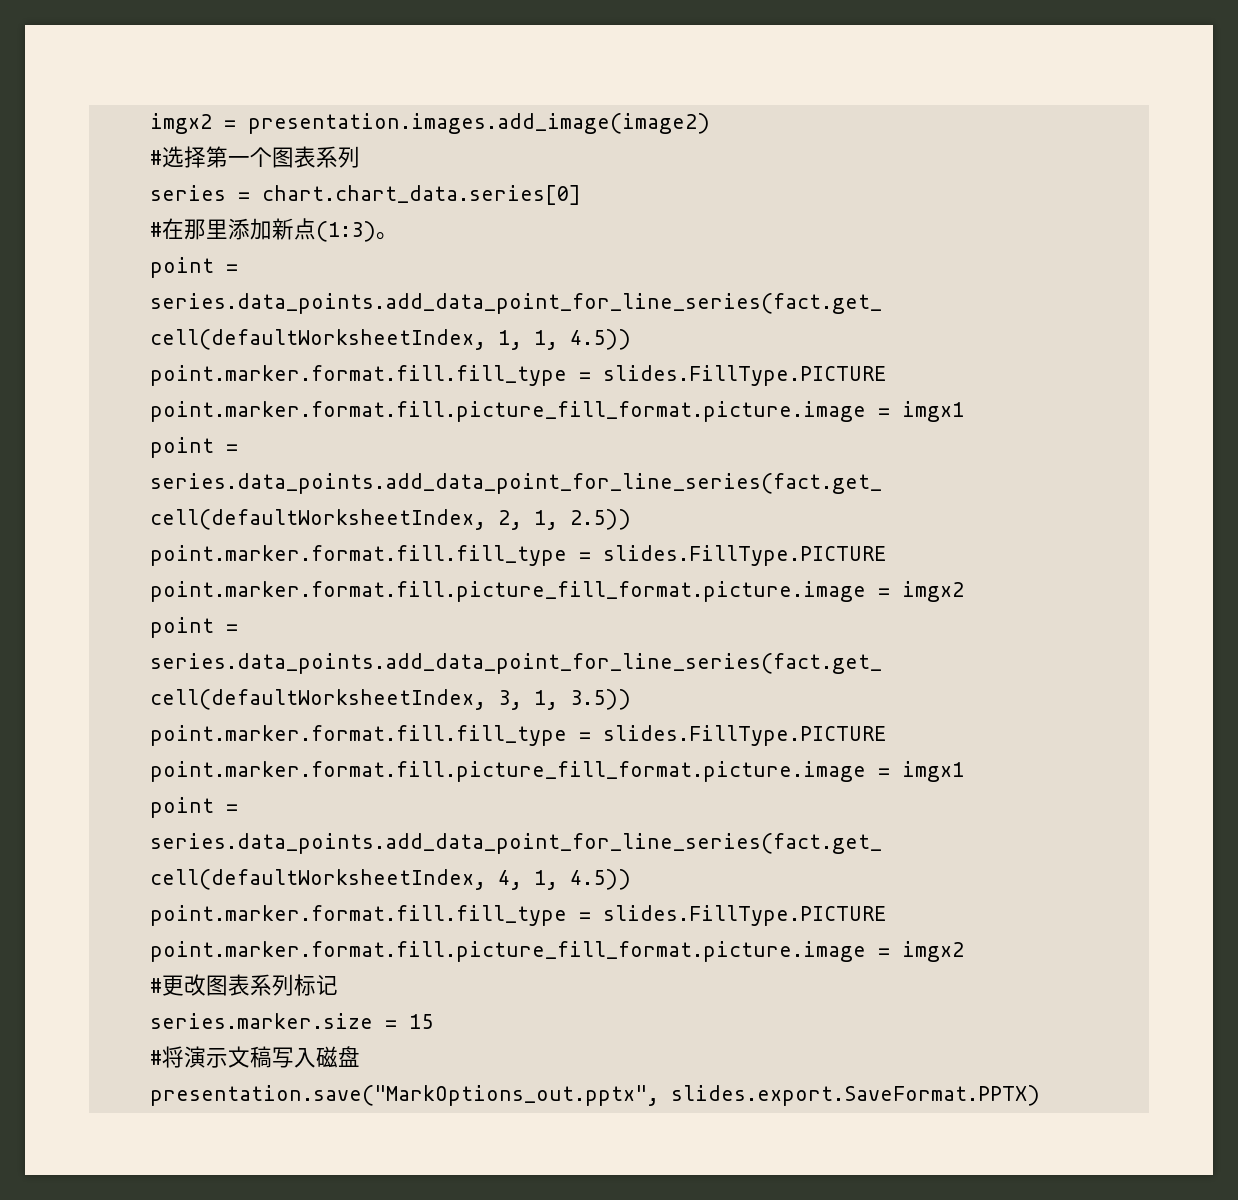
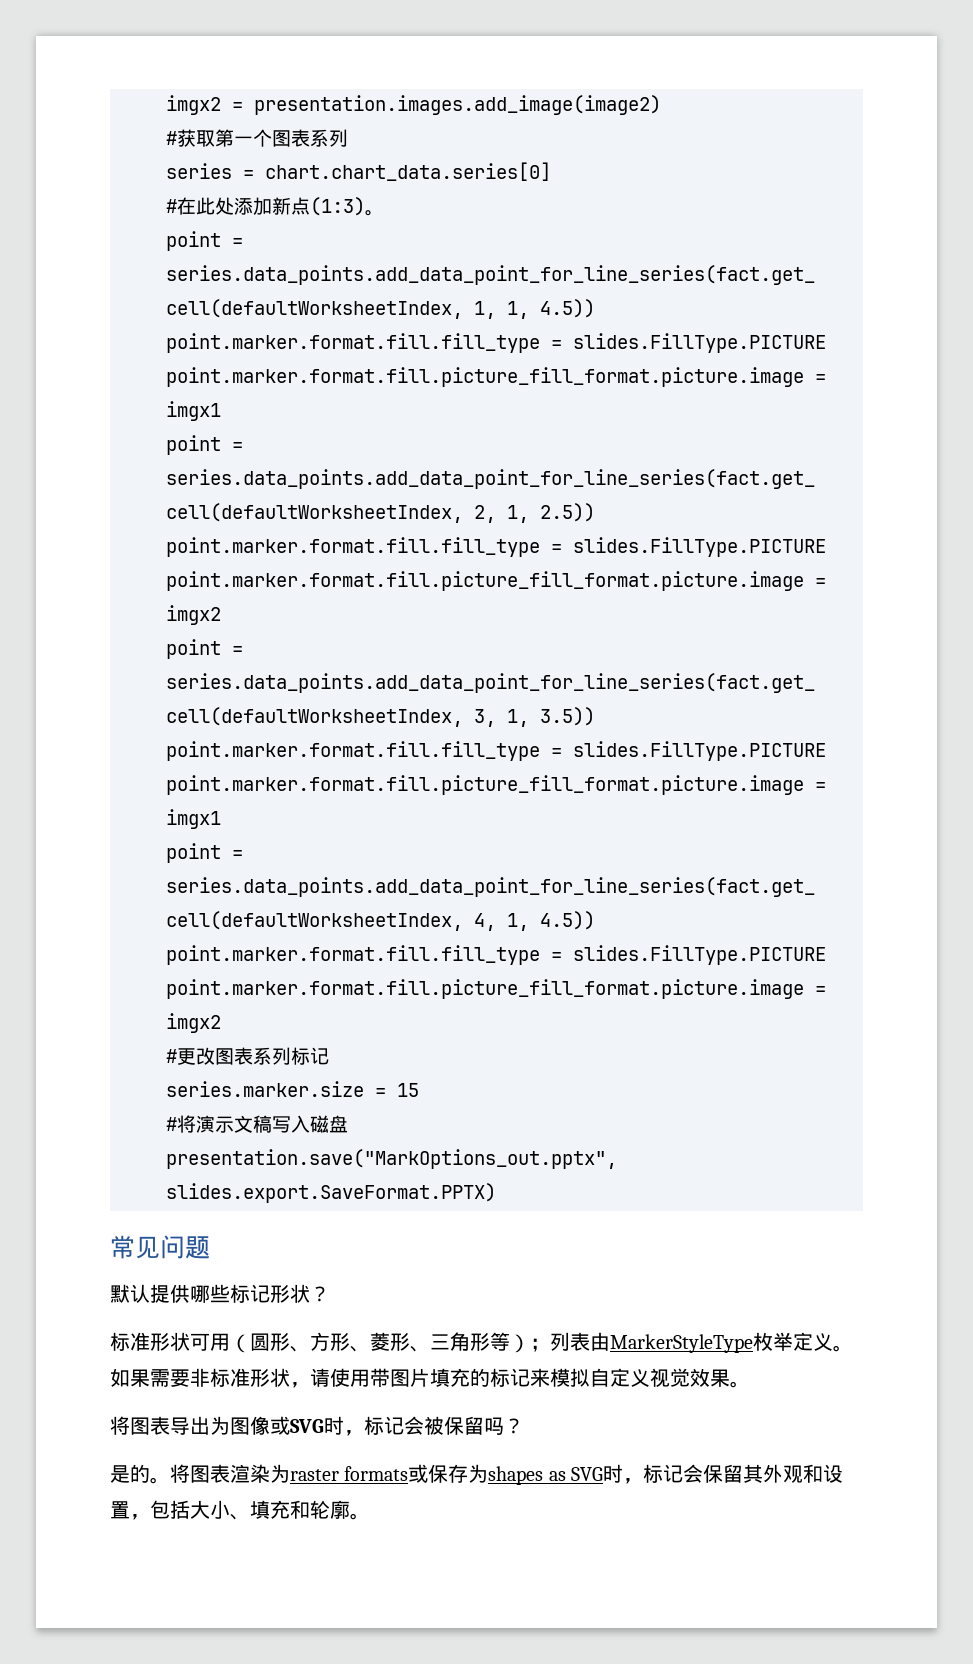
[161,146,206,168] 选择 -> [177,129,215,147] 获取
[183,219,228,240] 那里 -> [196,197,234,215] 此处
(1040, 1095) none -> [110,1235,210,1259] [110,1284,330,1303] [110,1332,853,1353] [110,1368,750,1388] [110,1416,524,1436] [110,1464,844,1485] [110,1500,370,1520] // 常见问题 // 默认提供哪些标记形状？ // 标准形状可用（圆形、方形、菱形、三角形等）；列表由MarkerStyleType枚举定义。如果需要非标准形状，请使用带图片填充的标记来模拟自定义视觉效果。 // 将图表导出为图像或SVG时，标记会被保留吗？ // 是的。将图表渲染为raster formats或保存为shapes as SVG时，标记会保留其外观和设置，包括大小、填充和轮廓。

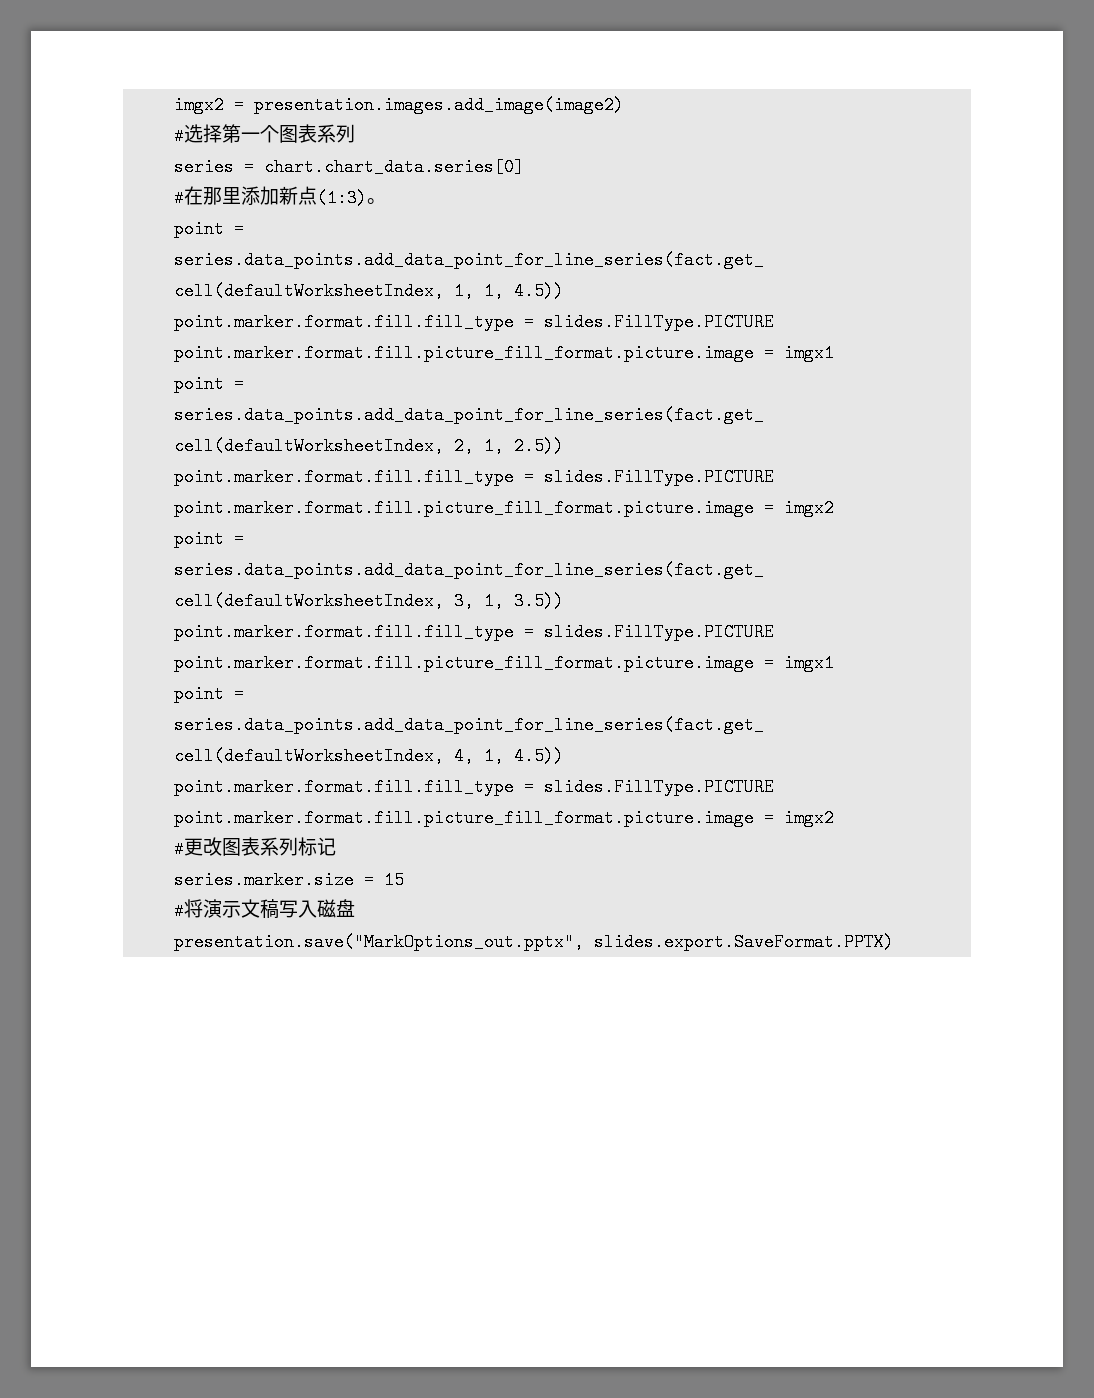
[177,129,215,147] 获取 -> [183,124,222,143] 选择
[196,197,234,215] 此处 -> [202,187,241,205] 那里
[110,1235,210,1259] [110,1284,330,1303] [110,1332,853,1353] [110,1368,750,1388] [110,1416,524,1436] [110,1464,844,1485] [110,1500,370,1520] // 常见问题 // 默认提供哪些标记形状？ // 标准形状可用（圆形、方形、菱形、三角形等）；列表由MarkerStyleType枚举定义。如果需要非标准形状，请使用带图片填充的标记来模拟自定义视觉效果。 // 将图表导出为图像或SVG时，标记会被保留吗？ // 是的。将图表渲染为raster formats或保存为shapes as SVG时，标记会保留其外观和设置，包括大小、填充和轮廓。 -> (894, 942) none

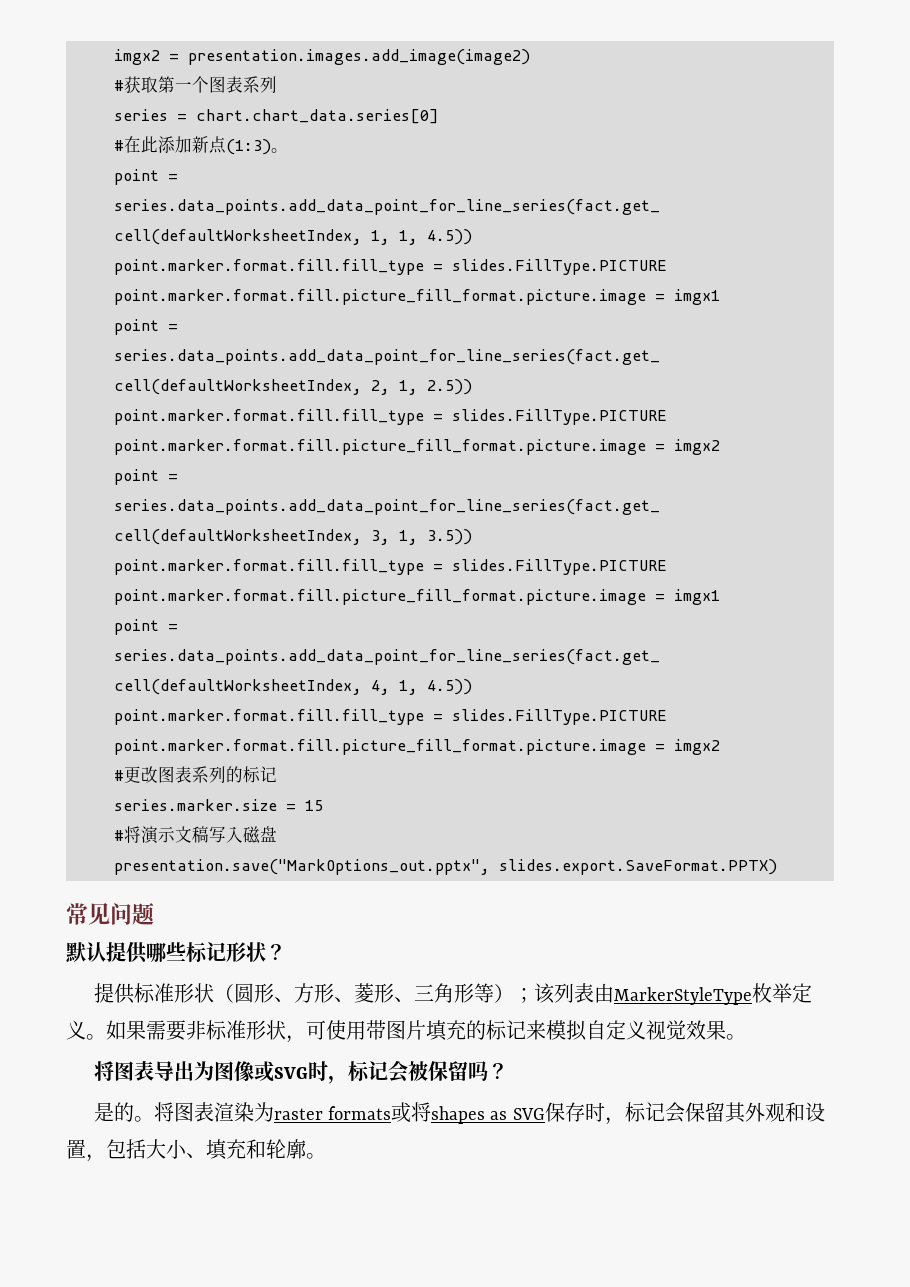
[183,124,222,143] 选择 -> [124,76,158,93] 获取
[202,187,241,205] 那里 -> [141,136,158,153] 此
(298, 846) none -> [226,766,243,783] 的
(894, 942) none -> [66,902,154,925] [66,941,286,964] [93,983,812,1005] [66,1020,746,1043] [93,1060,508,1084] [93,1102,825,1125] [66,1139,326,1162] // 常见问题 // 默认提供哪些标记形状？ // 提供标准形状（圆形、方形、菱形、三角形等）；该列表由MarkerStyleType枚举定义。如果需要非标准形状，可使用带图片填充的标记来模拟自定义视觉效果。 // 将图表导出为图像或SVG时，标记会被保留吗？ // 是的。将图表渲染为raster formats或将shapes as SVG保存时，标记会保留其外观和设置，包括大小、填充和轮廓。

